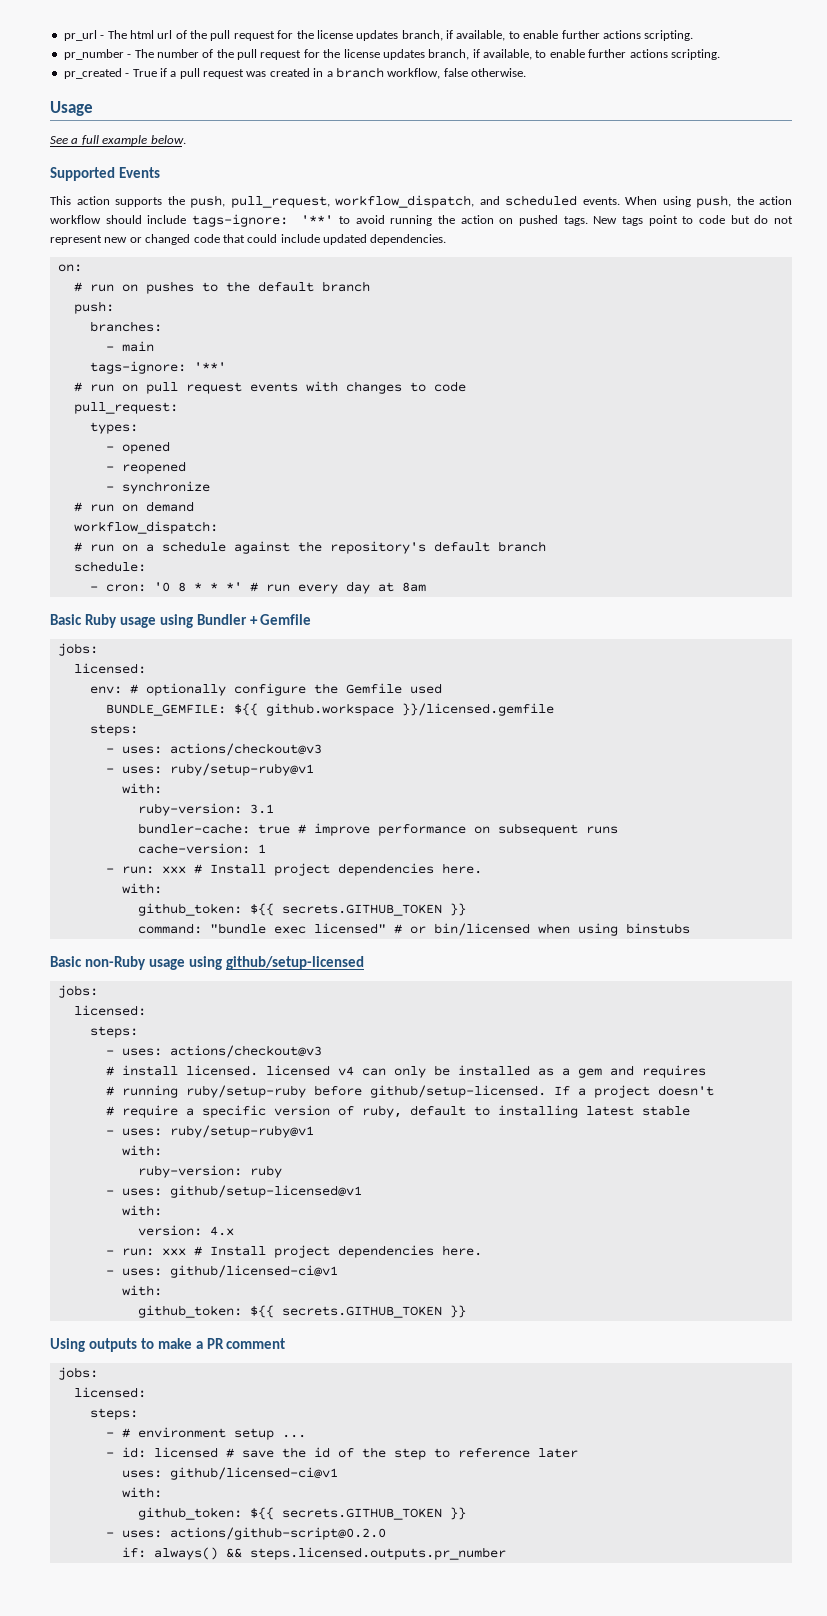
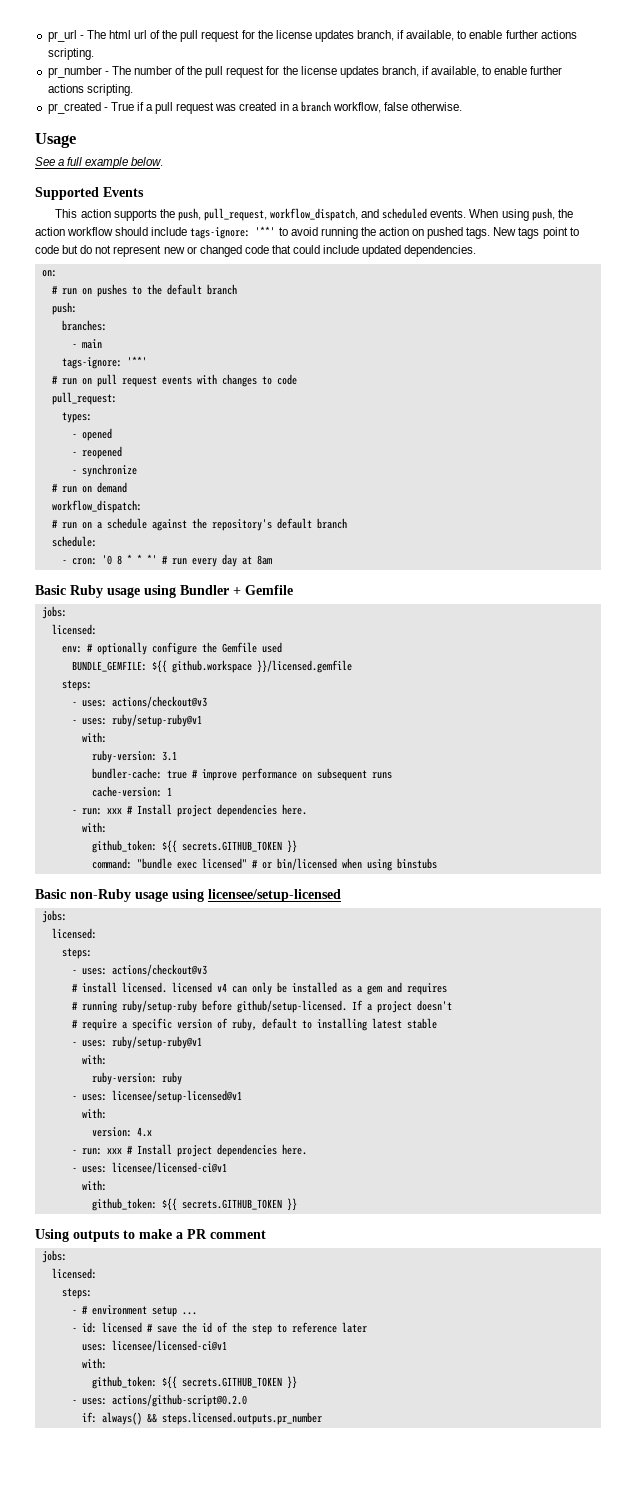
[225,956,364,970] github/setup-licensed -> [208,889,341,902] licensee/setup-licensed
[169,1185,362,1198] github/setup-licensed@v1 -> [111,1090,242,1103] licensee/setup-licensed@v1
[169,1265,338,1278] github/licensed-ci@v1 -> [111,1162,227,1174] licensee/licensed-ci@v1
[169,1467,338,1480] github/licensed-ci@v1 -> [111,1340,227,1352] licensee/licensed-ci@v1

